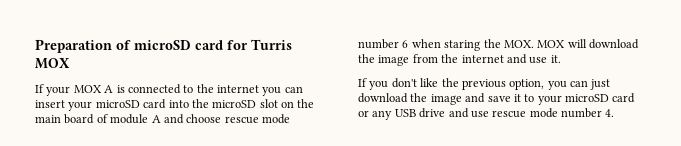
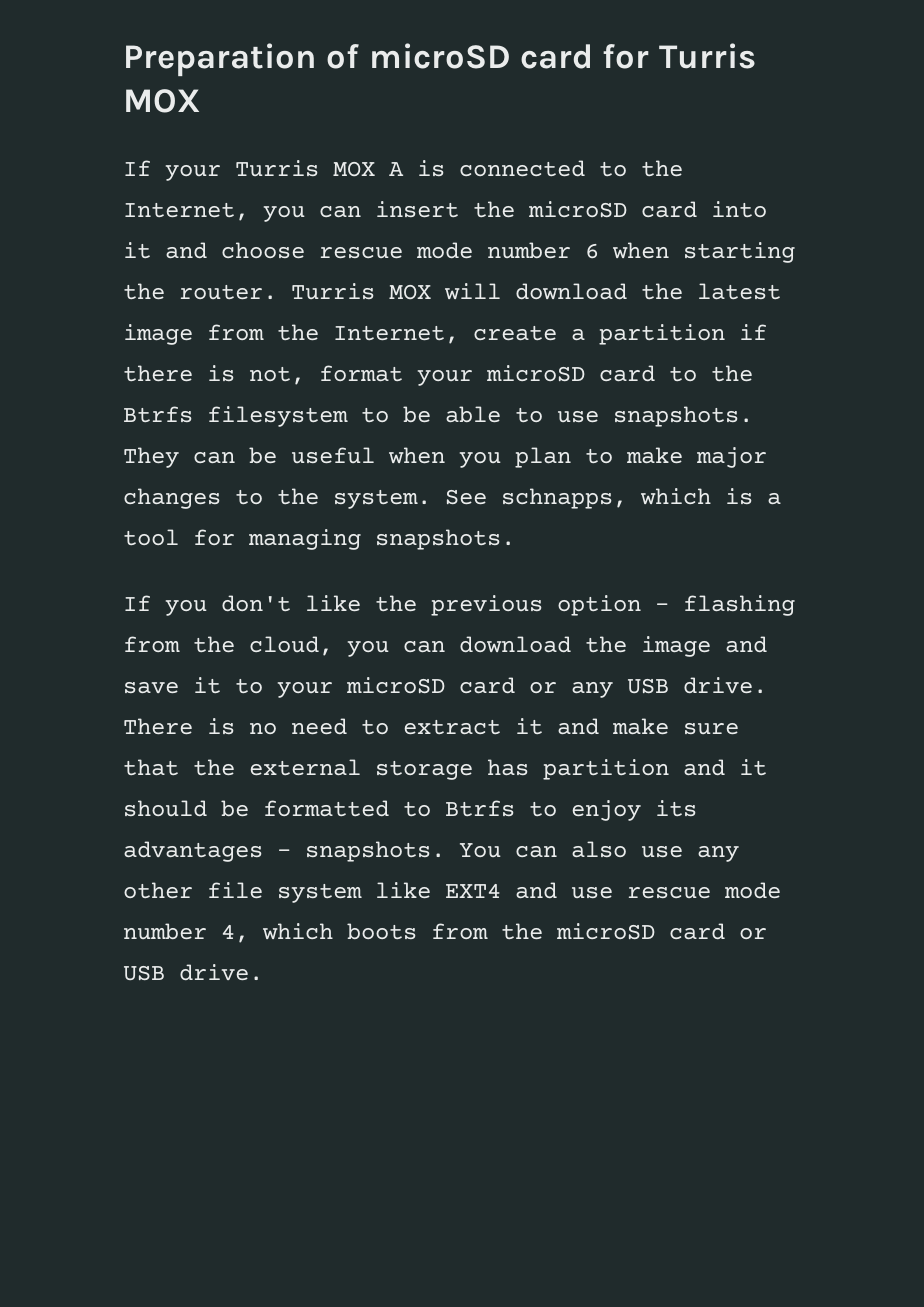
(71, 91) none -> [235,160,319,177] Turris
[217,85,259,93] internet -> [123,202,249,221] Internet,
[68,101,93,111] your -> [473,201,515,218] the
[191,99,315,108] [35,114,161,124] the microSD slot on the main board of module A -> [123,242,151,259] it
[444,39,534,51] staring the MOX. -> [683,242,795,263] [123,283,375,300] starting the router. Turris
(375, 58) none -> [697,283,781,300] latest
[461,54,561,64] internet and use it. -> [333,324,767,345] [123,365,753,386] [123,406,753,427] [123,447,767,468] [123,488,781,509] [123,529,515,550] Internet, create a partition if there is not, format your microSD card to the Btrfs filesystem to be able to use snapshots. They can be useful when you plan to make major changes to the system. See schnapps, which is a tool for managing snapshots.
[509,79,611,90] option, you can just -> [557,595,795,616] [123,636,445,657] option - flashing from the cloud, you can
[419,108,446,118] drive -> [683,677,767,694] [123,718,739,735] [123,759,767,780] [123,800,697,821] [123,841,739,862] [123,882,501,903] drive. There is no need to extract it and make sure that the external storage has partition and it should be formatted to Btrfs to enjoy its advantages - snapshots. You can also use any other file system like EXT4
[605,109,615,117] 4. -> [221,923,767,943] [123,964,263,981] 4, which boots from the microSD card or USB drive.

